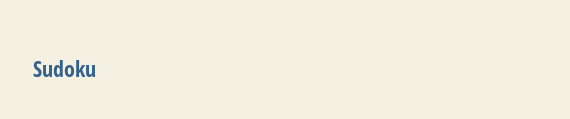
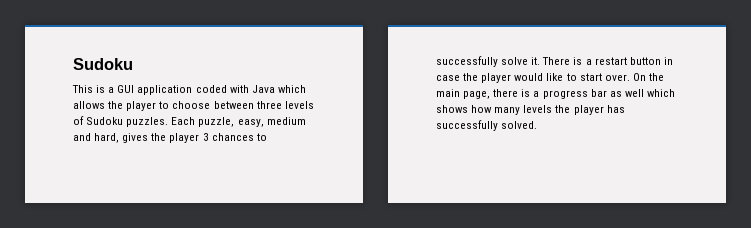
[33,60,96,77] Sudoku -> [73,58,133,70] [72,85,306,95] [73,101,314,111] [73,116,306,127] [73,133,267,143] [436,56,673,67] [436,73,664,83] [436,89,675,99] [436,105,625,115] [436,120,538,131] Sudoku // This is a GUI application coded with Java which allows the player to choose between three levels of Sudoku puzzles. Each puzzle, easy, medium and hard, gives the player 3 chances to successfully solve it. There is a restart button in case the player would like to start over. On the main page, there is a progress bar as well which shows how many levels the player has successfully solved.

